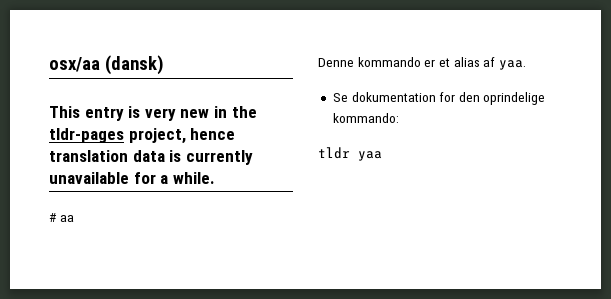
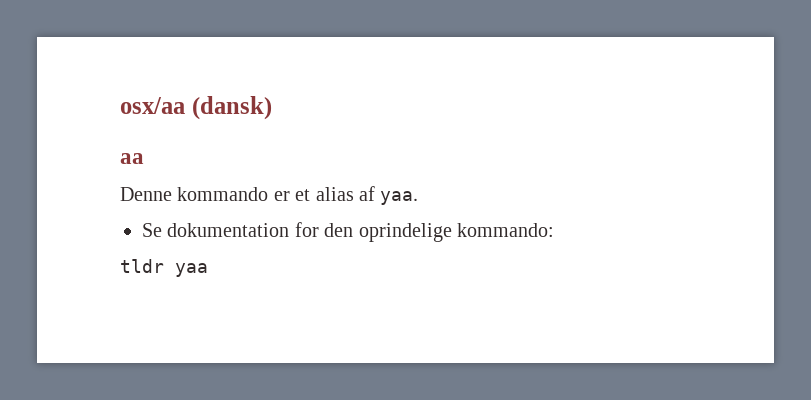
[49,106,257,121] [49,128,236,144] [49,150,253,165] [49,172,215,184] [49,213,57,222] This entry is very new in the tldr-pages project, hence translation data is currently unavailable for a while. // # -> (272, 108) none

